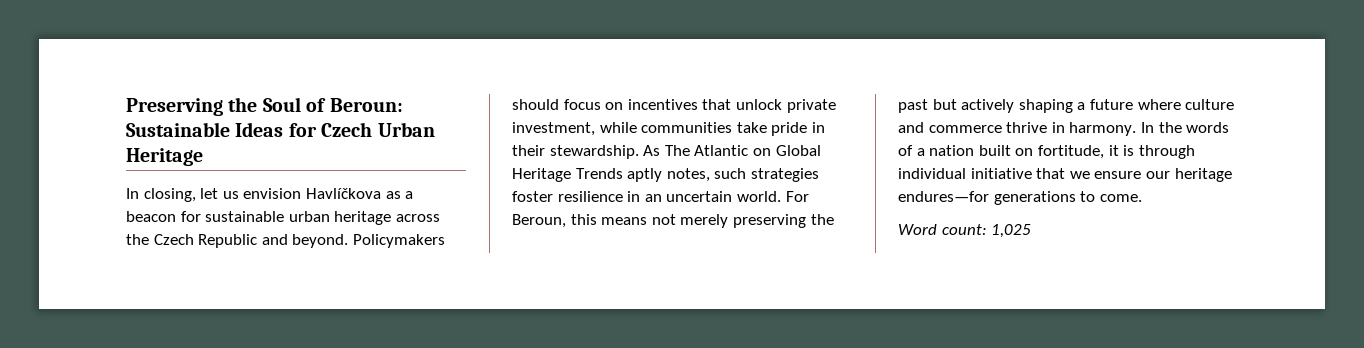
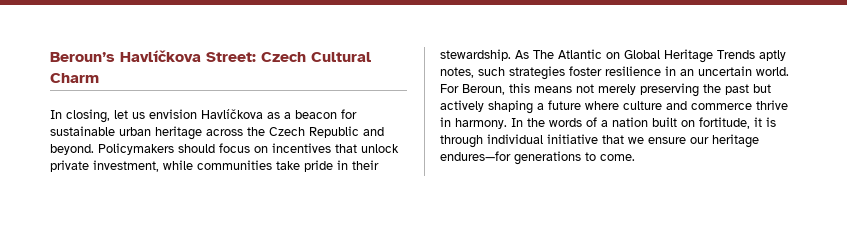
[126,97,403,116] [126,122,435,137] [126,148,203,166] Preserving the Soul of Beroun: Sustainable Ideas for Czech Urban Heritage -> [50,50,371,62] [50,73,99,83] Beroun’s Havlíčkova Street: Czech Cultural Charm
[898,224,1032,238] // Word count: 1,025 -> (635, 157) none

